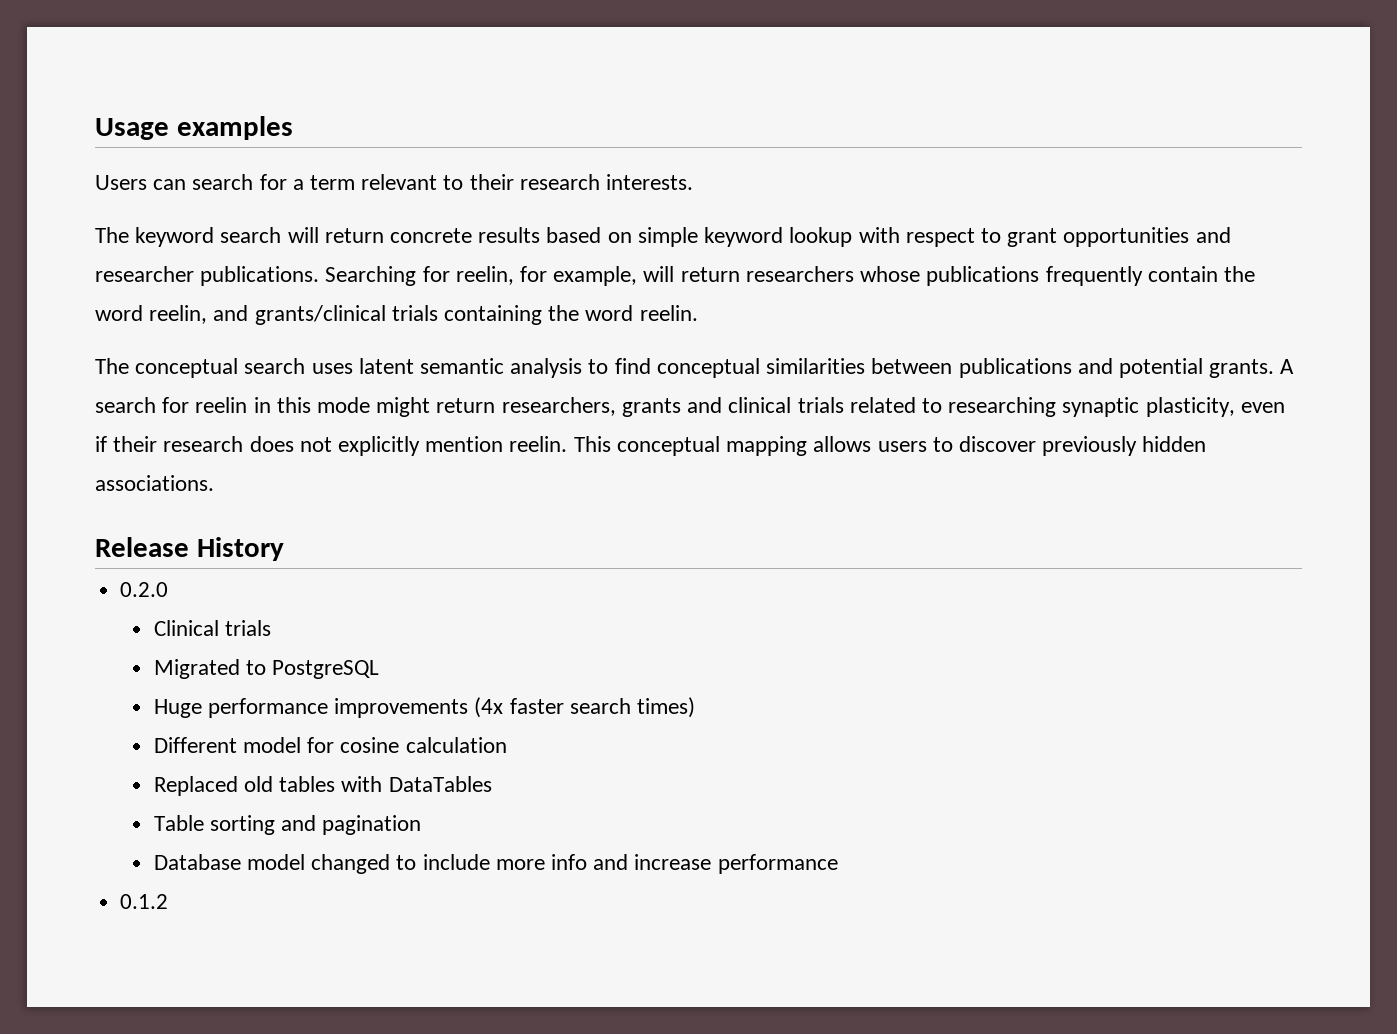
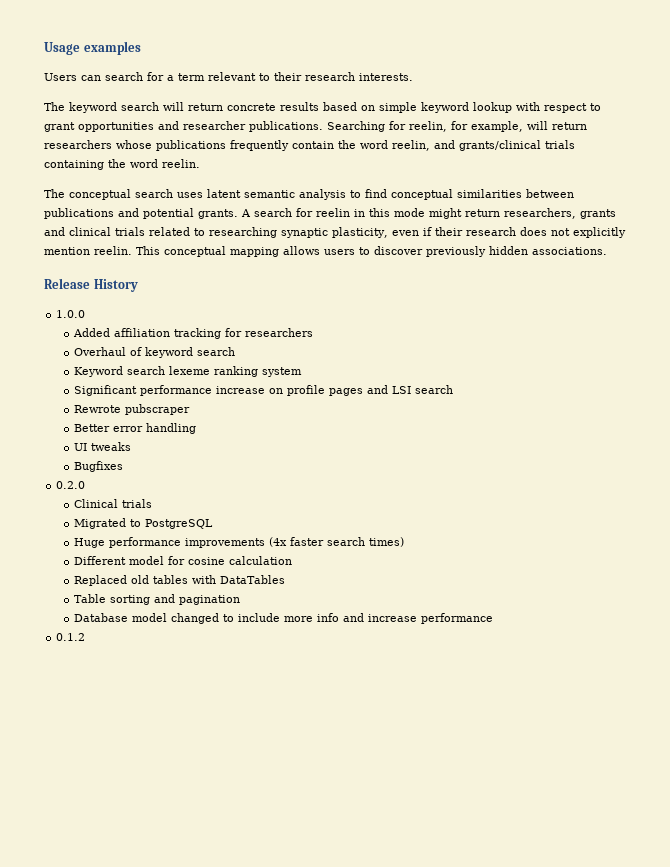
(284, 549) none -> [56,310,86,318] [73,328,314,339] [74,347,236,358] [74,366,303,377] [74,385,454,396] [74,404,191,415] [74,423,197,434] [74,442,132,451] [74,461,124,472] // 1.0.0 // Added affiliation tracking for researchers // Overhaul of keyword search // Keyword search lexeme ranking system // Significant performance increase on profile pages and LSI search // Rewrote pubscraper // Better error handling // UI tweaks // Bugfixes

